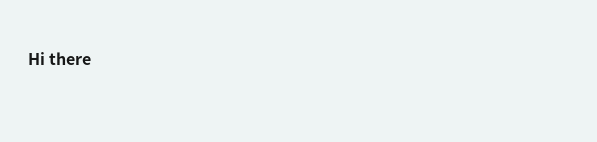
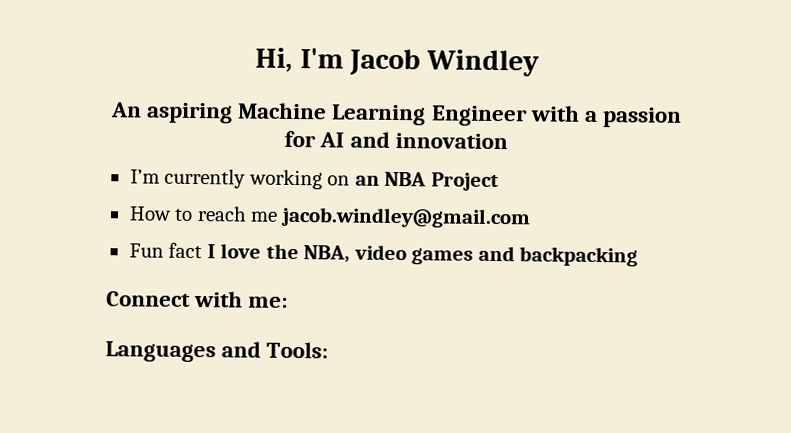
[28,52,92,65] Hi there -> [254,47,541,77] [109,102,683,128] [284,130,508,150] [129,168,499,192] [128,206,531,229] [128,242,639,267] [106,291,289,308] [105,341,329,363] Hi, I'm Jacob Windley // An aspiring Machine Learning Engineer with a passion for AI and innovation // I’m currently working on an NBA Project // How to reach me jacob.windley@gmail.com // Fun fact I love the NBA, video games and backpacking // Connect with me: // Languages and Tools:

